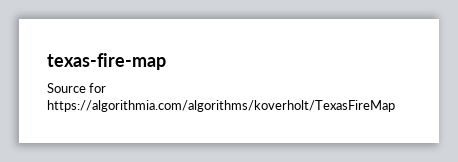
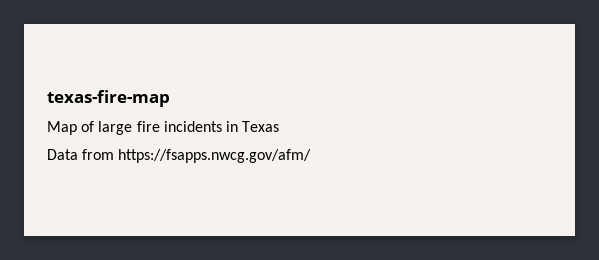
[47,83,107,93] [47,100,395,112] Source for https://algorithmia.com/algorithms/koverholt/TexasFireMap -> [47,121,280,135] [47,149,312,163] Map of large fire incidents in Texas // Data from https://fsapps.nwcg.gov/afm/

